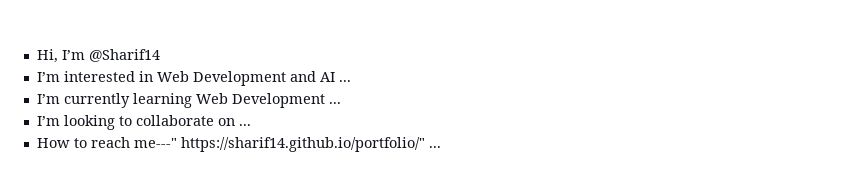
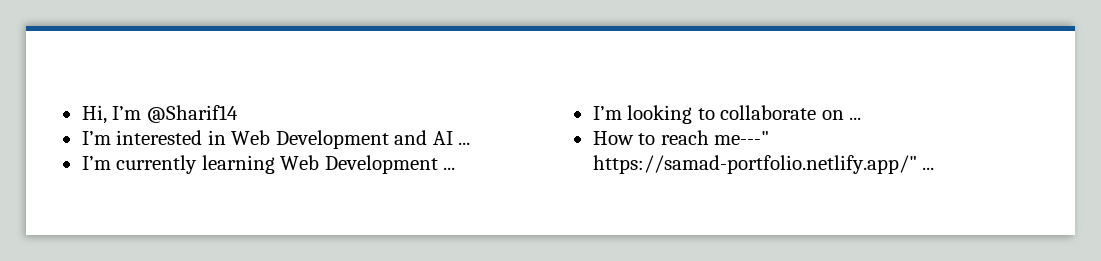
[180,137,425,152] https://sharif14.github.io/portfolio/" -> [592,155,917,174] https://samad-portfolio.netlify.app/"

